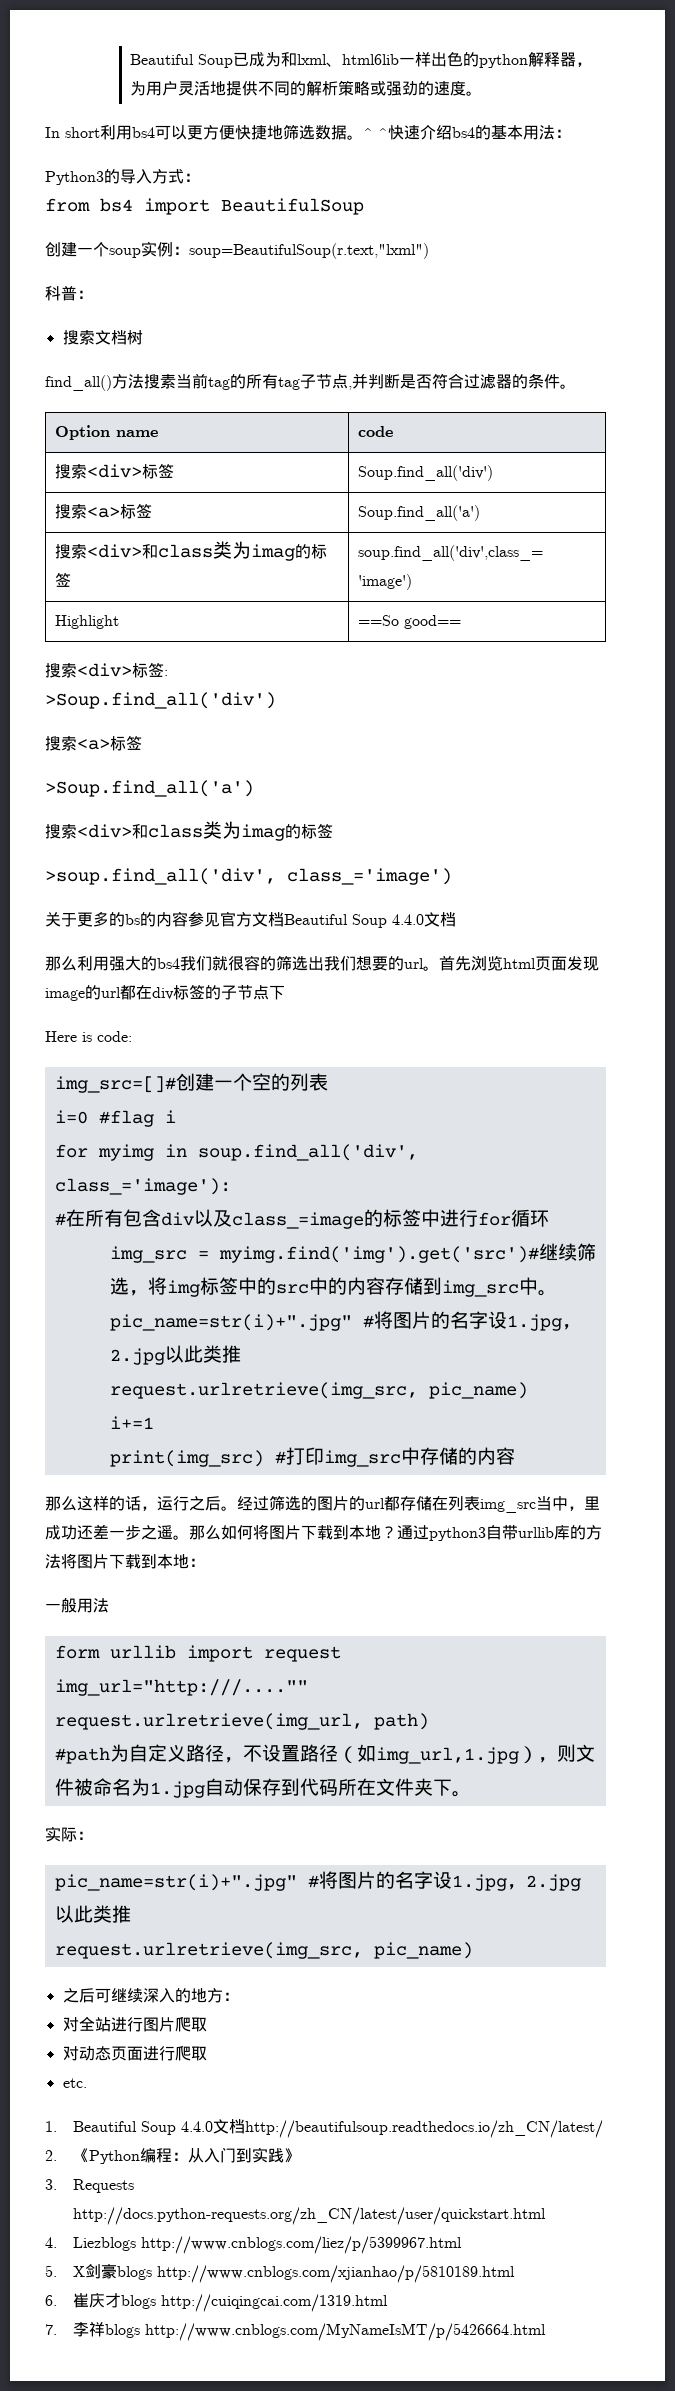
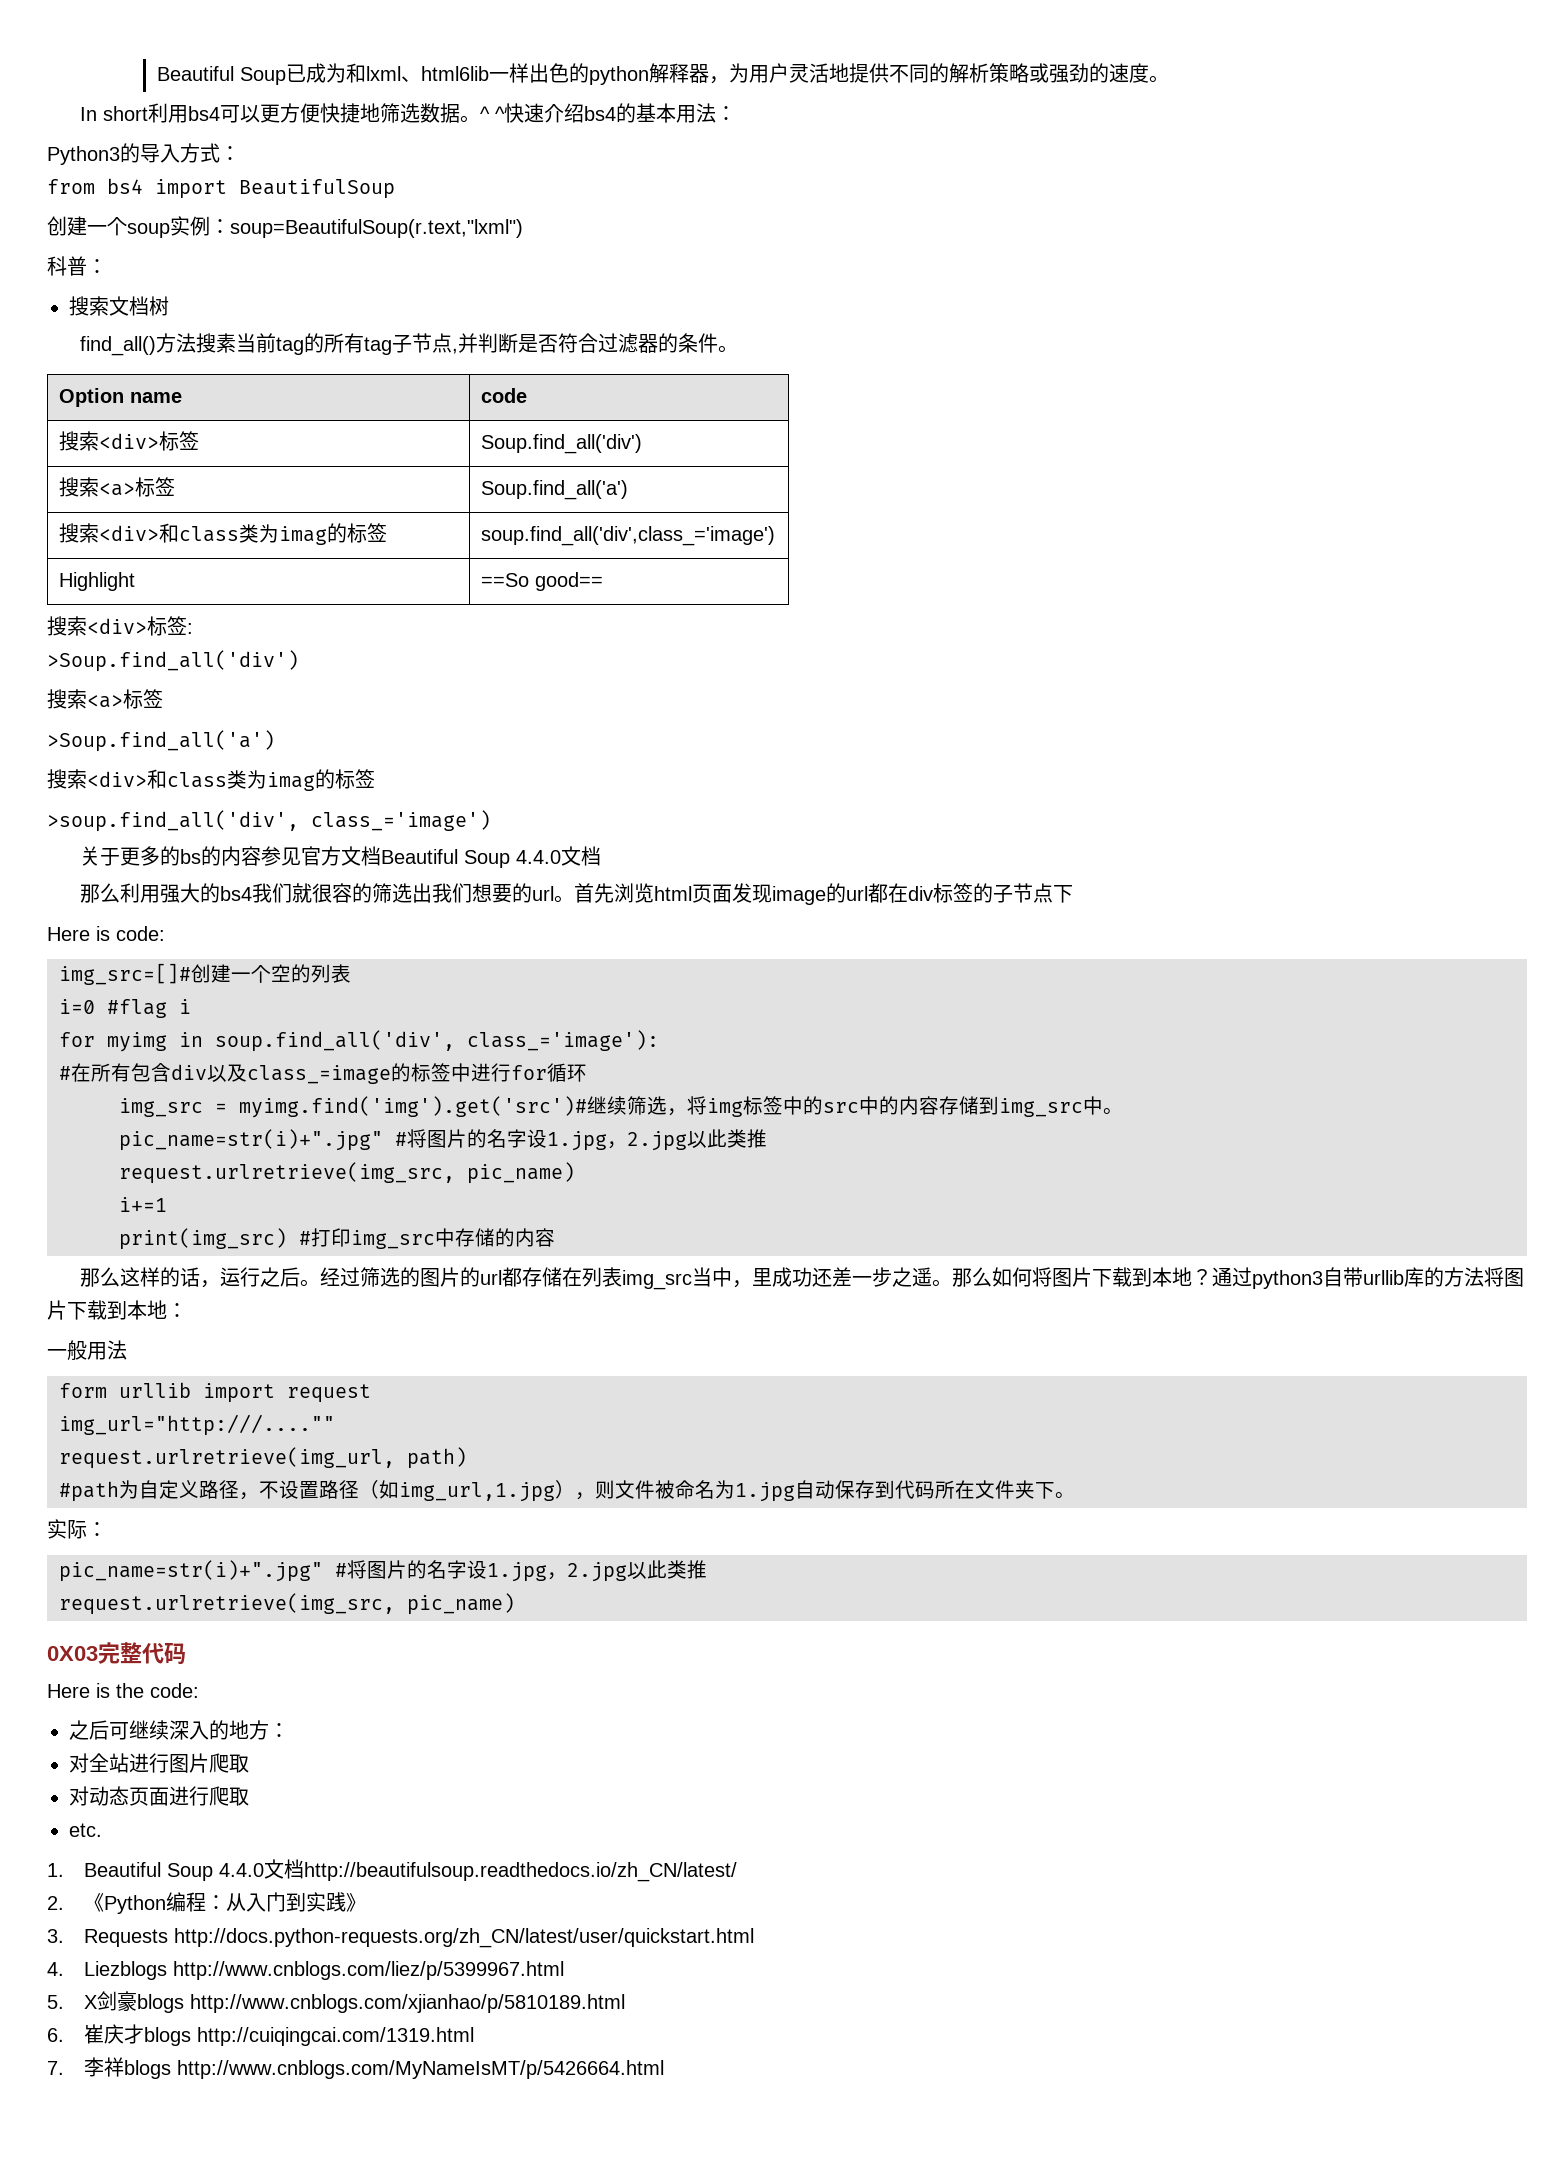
(473, 1950) none -> [47,1642,186,1665] [47,1683,199,1698] // 0X03完整代码 // Here is the code:

